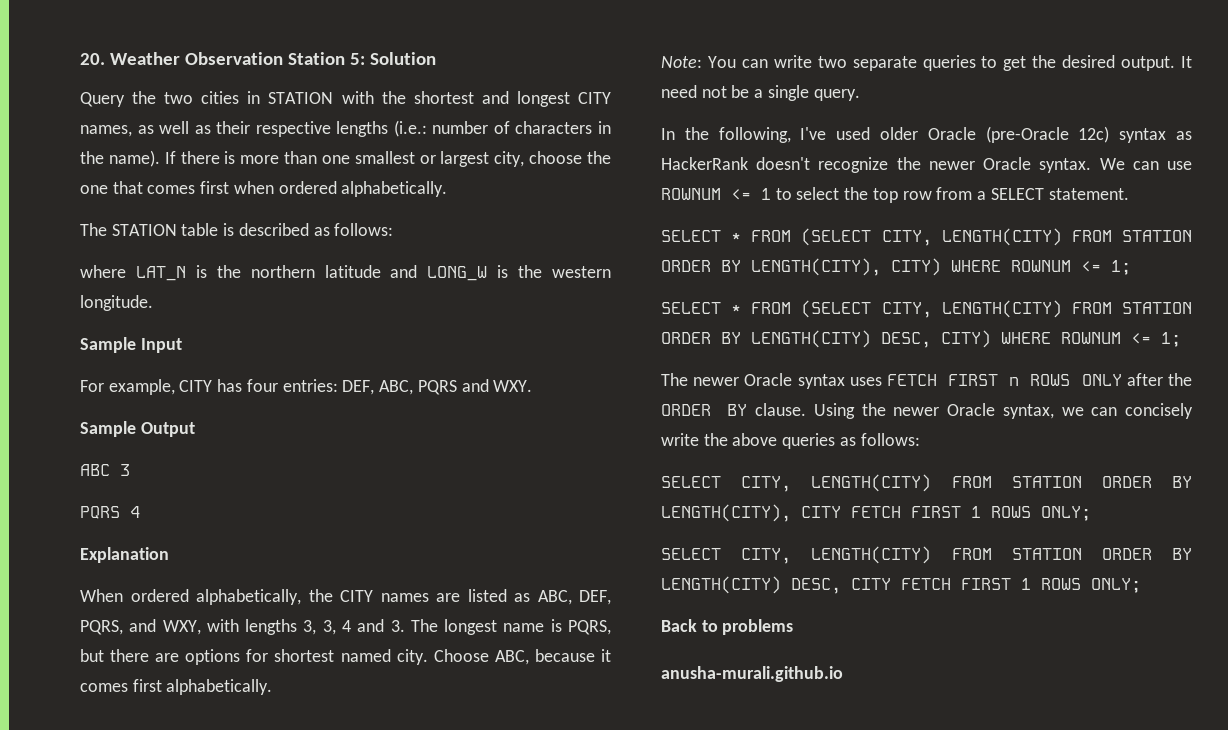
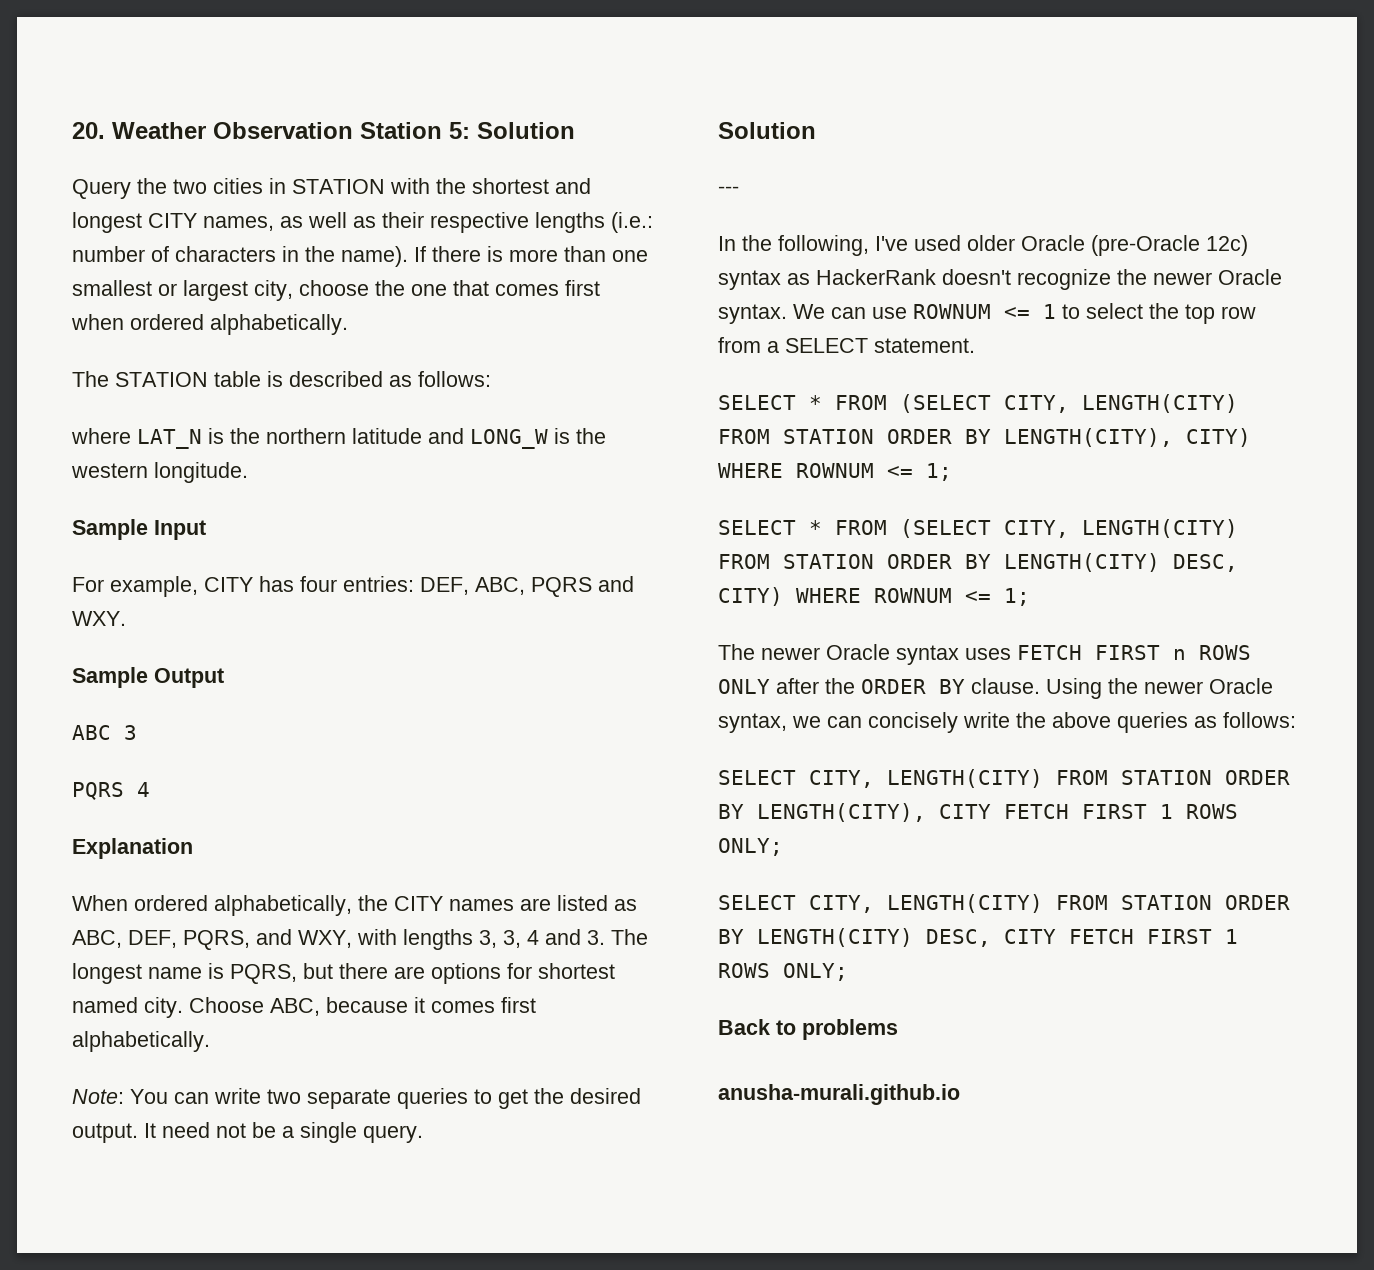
(860, 95) none -> [718,122,816,139] [718,186,739,194] // Solution // ---

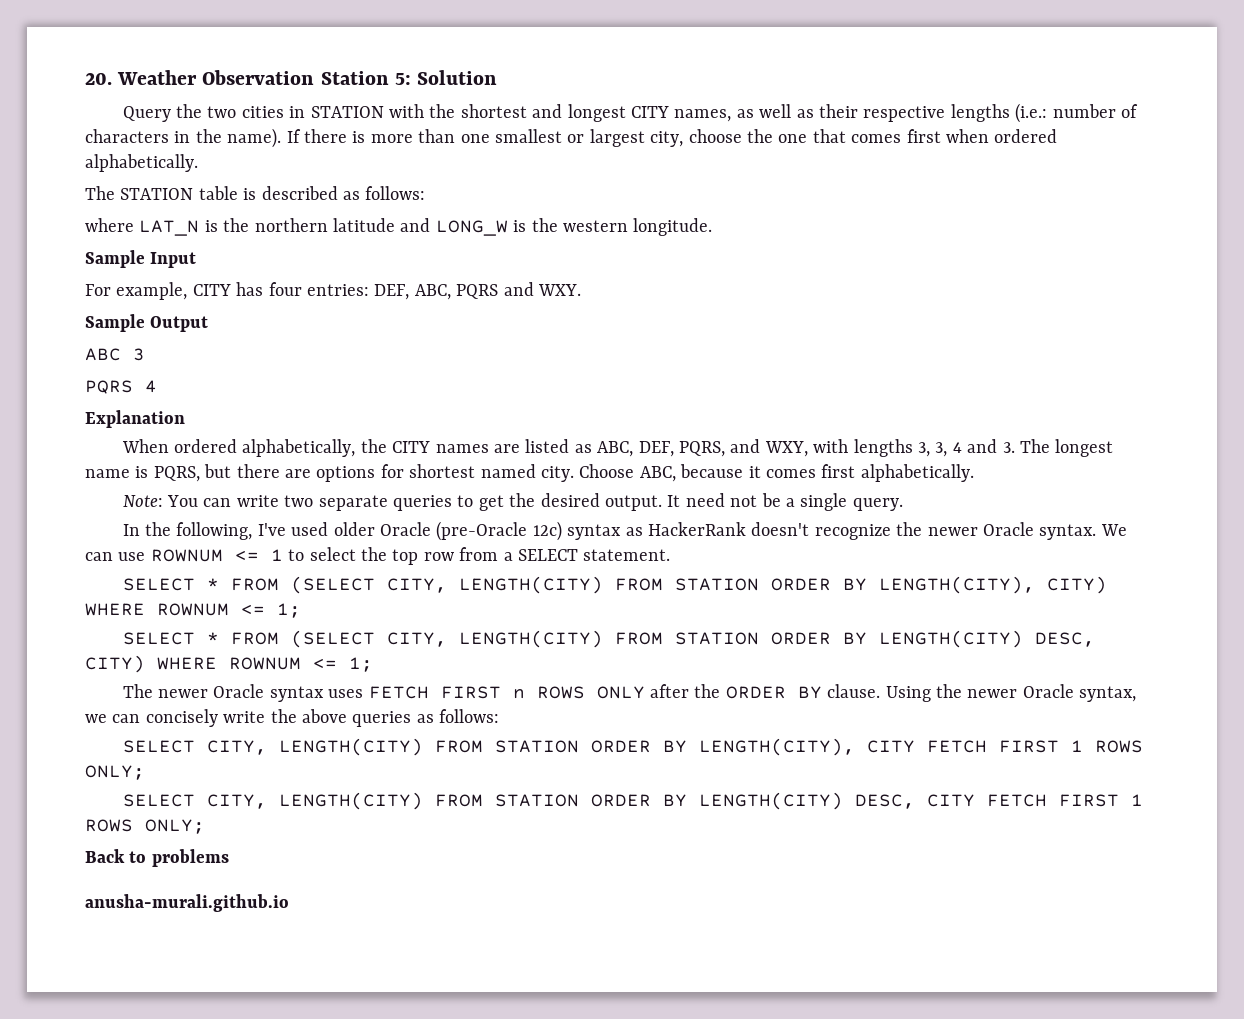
[718,122,816,139] [718,186,739,194] // Solution // --- -> (903, 504) none

